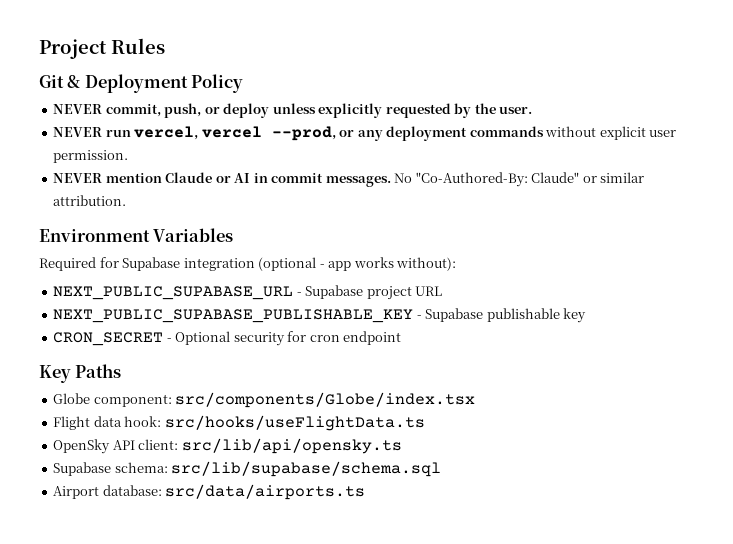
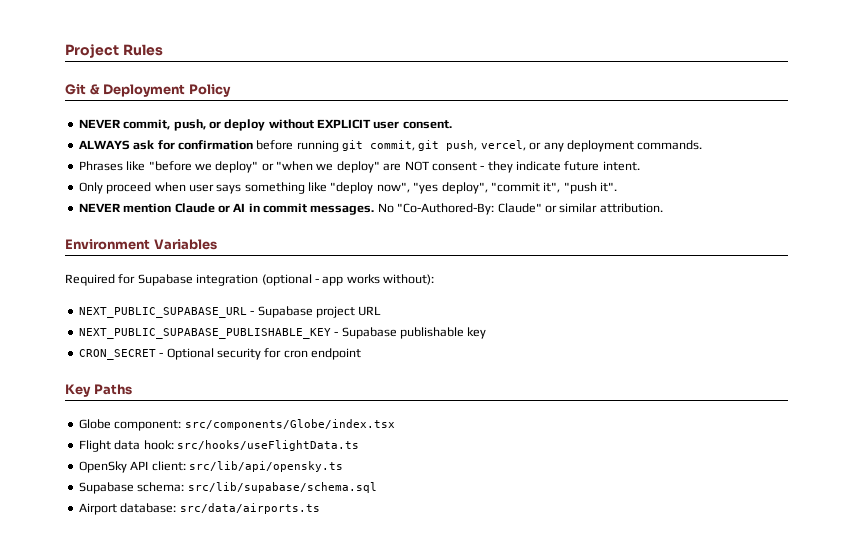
[272,103,533,118] [53,126,677,141] [53,150,129,163] unless explicitly requested by the user. // NEVER run vercel, vercel --prod, or any deployment commands without explicit user permission. -> [268,119,452,129] [78,140,703,152] [78,161,640,173] [78,182,617,194] without EXPLICIT user consent. // ALWAYS ask for confirmation before running git commit, git push, vercel, or any deployment commands. // Phrases like "before we deploy" or "when we deploy" are NOT consent - they indicate future intent. // Only proceed when user says something like "deploy now", "yes deploy", "commit it", "push it".

